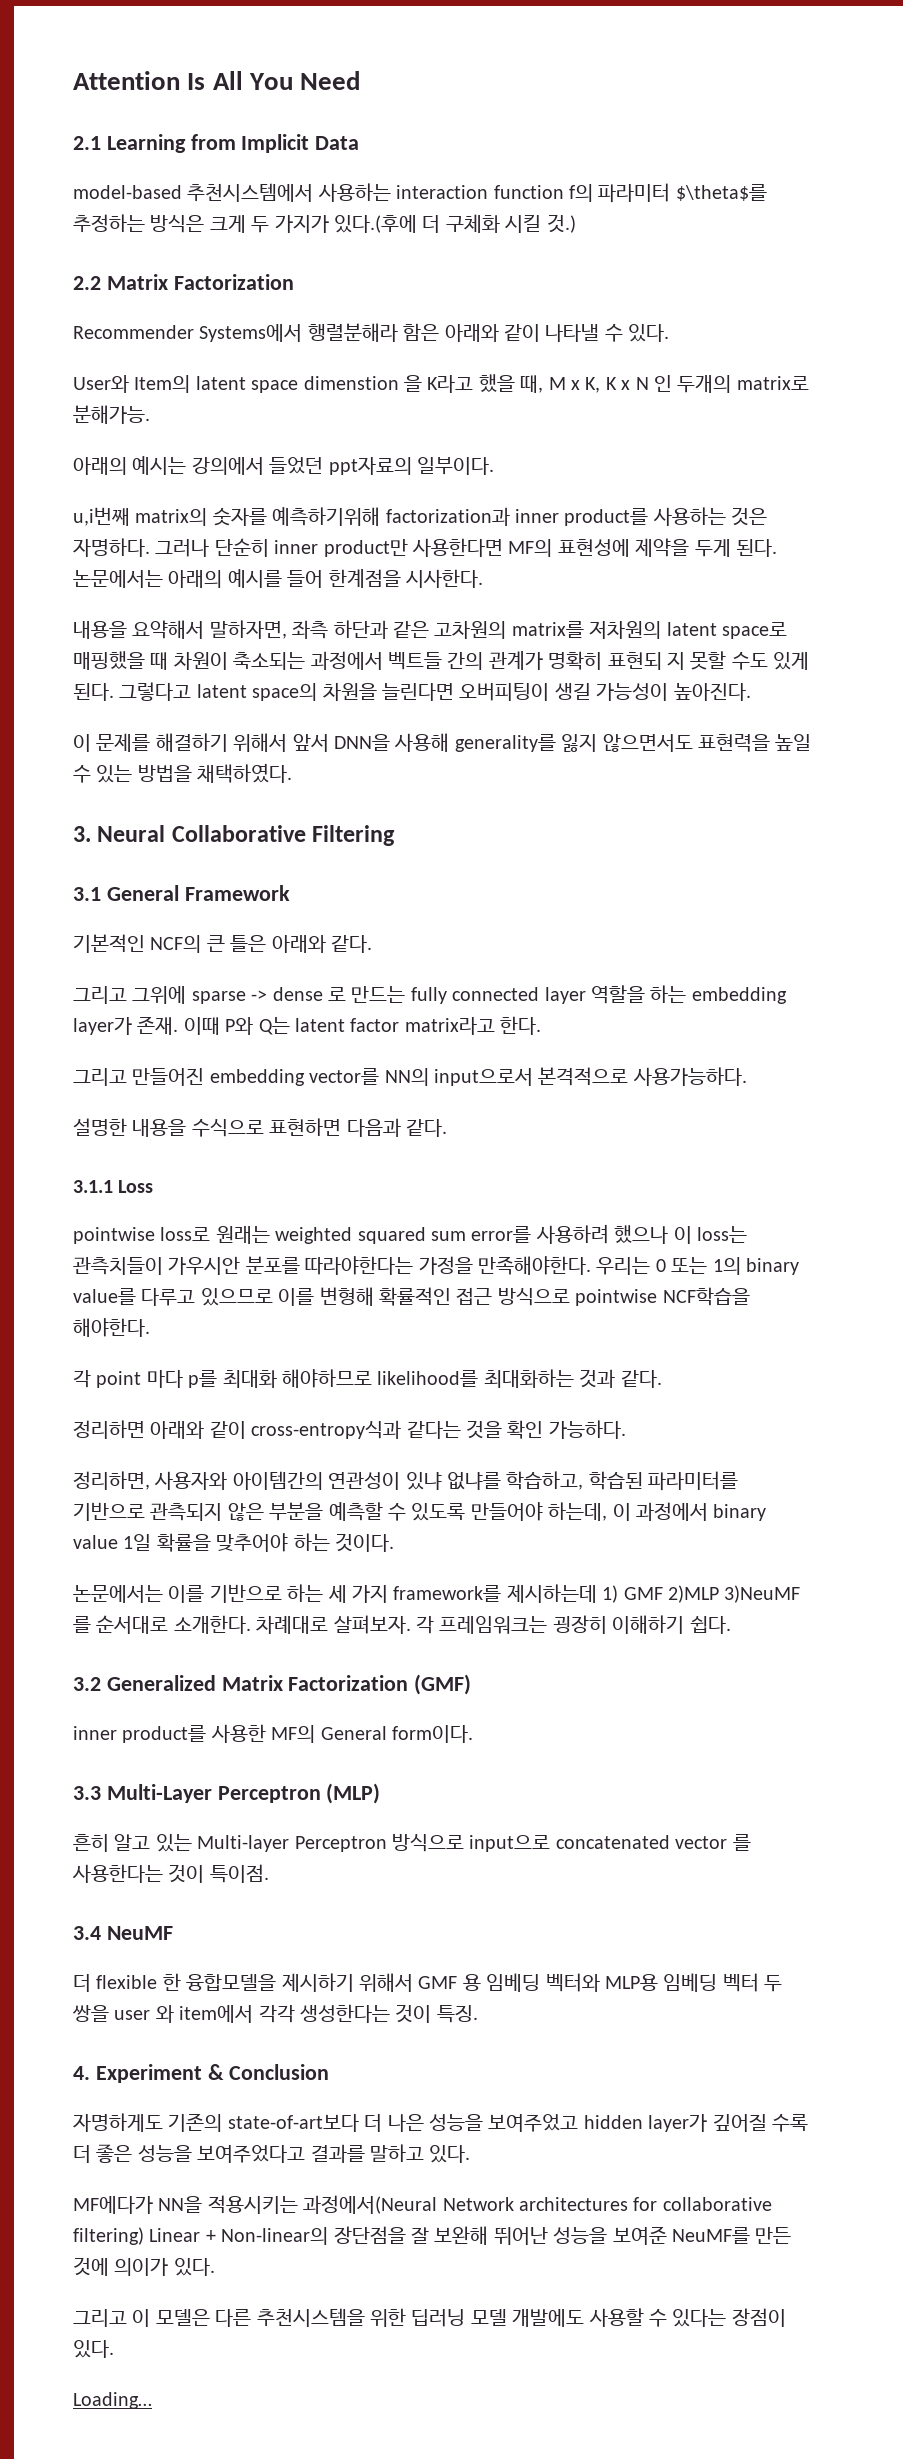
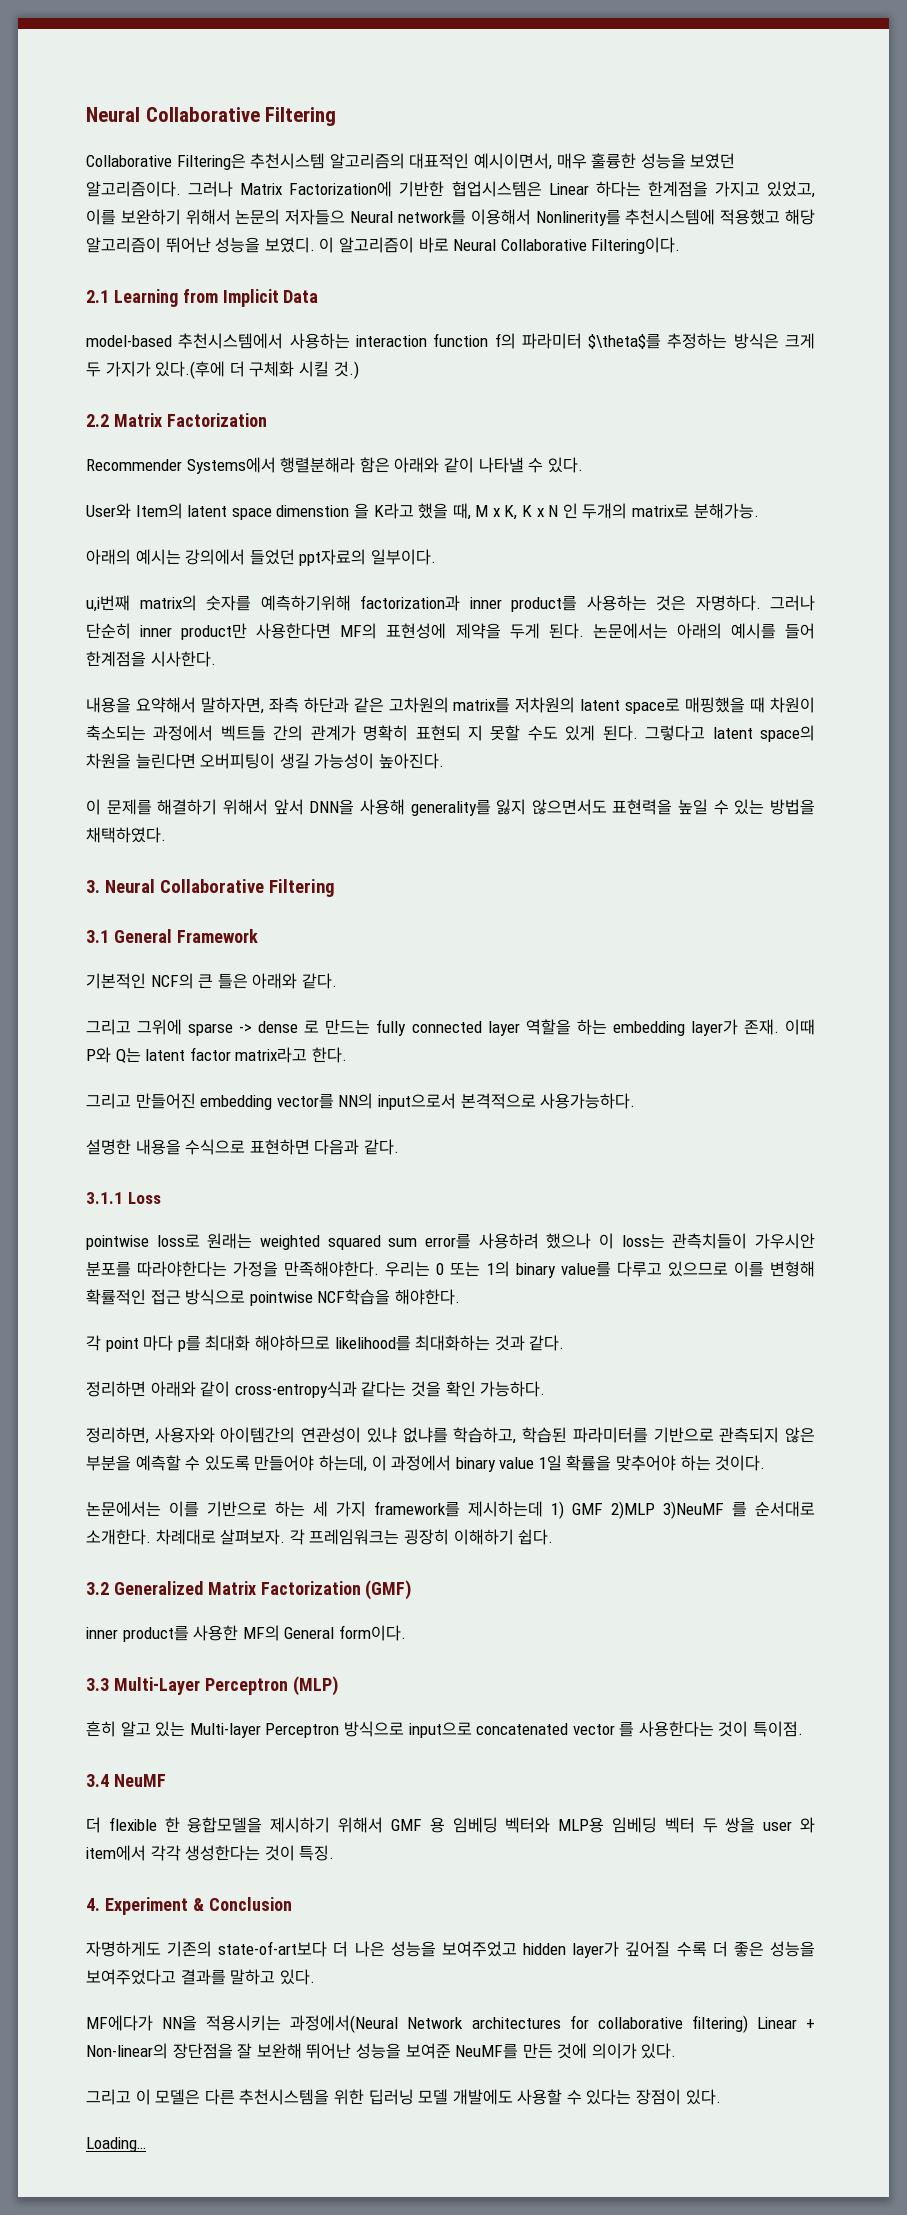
[73,71,361,90] Attention Is All You Need -> [86,107,337,126] [86,153,736,170] [86,181,815,198] [86,209,816,226] [86,237,681,254] Neural Collaborative Filtering // Collaborative Filtering은 추천시스템 알고리즘의 대표적인 예시이면서, 매우 훌륭한 성능을 보였던 알고리즘이다. 그러나 Matrix Factorization에 기반한 협업시스템은 Linear 하다는 한계점을 가지고 있었고, 이를 보완하기 위해서 논문의 저자들으 Neural network를 이용해서 Nonlinerity를 추천시스템에 적용했고 해당 알고리즘이 뛰어난 성능을 보였디. 이 알고리즘이 바로 Neural Collaborative Filtering이다.

